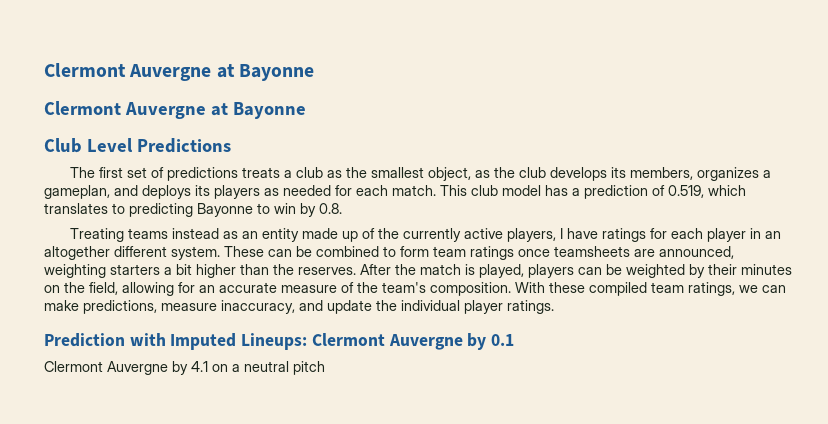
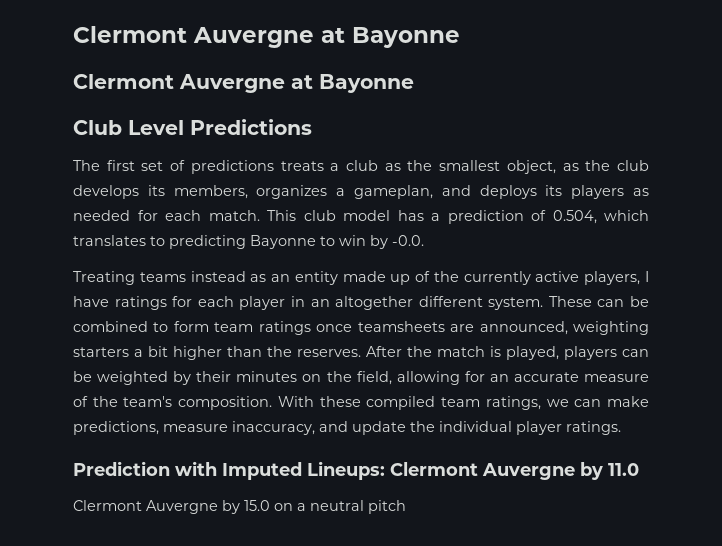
[668,185,704,198] 0.519, -> [552,210,597,224] 0.504,
[319,203,342,214] 0.8. -> [392,235,424,246] -0.0.
[491,334,515,346] [44,361,208,375] 0.1 // Clermont Auvergne by 4.1 -> [608,463,639,476] [73,500,270,514] 11.0 // Clermont Auvergne by 15.0

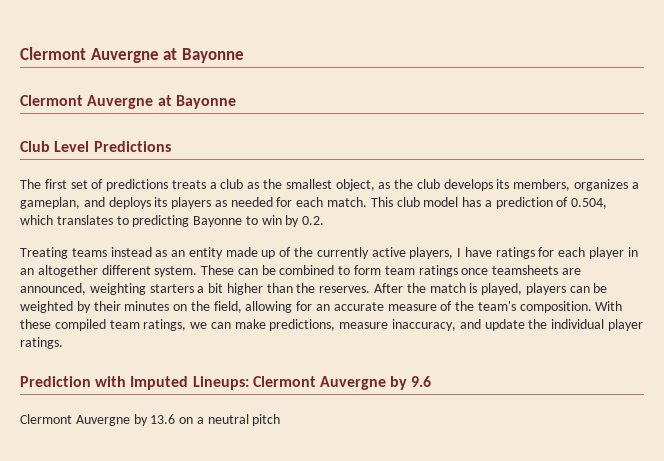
[392,235,424,246] -0.0. -> [302,216,325,225] 0.2.
[608,463,639,476] [73,500,270,514] 11.0 // Clermont Auvergne by 15.0 -> [411,376,432,387] [20,414,176,426] 9.6 // Clermont Auvergne by 13.6

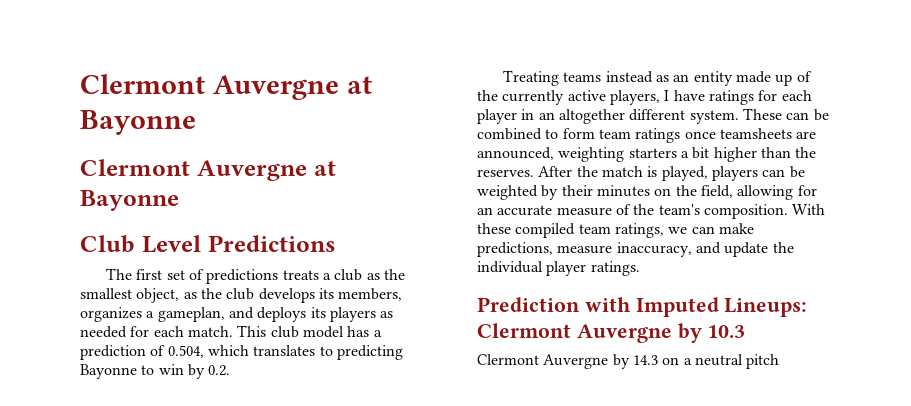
[411,376,432,387] [20,414,176,426] 9.6 // Clermont Auvergne by 13.6 -> [707,325,746,338] [477,354,658,369] 10.3 // Clermont Auvergne by 14.3

